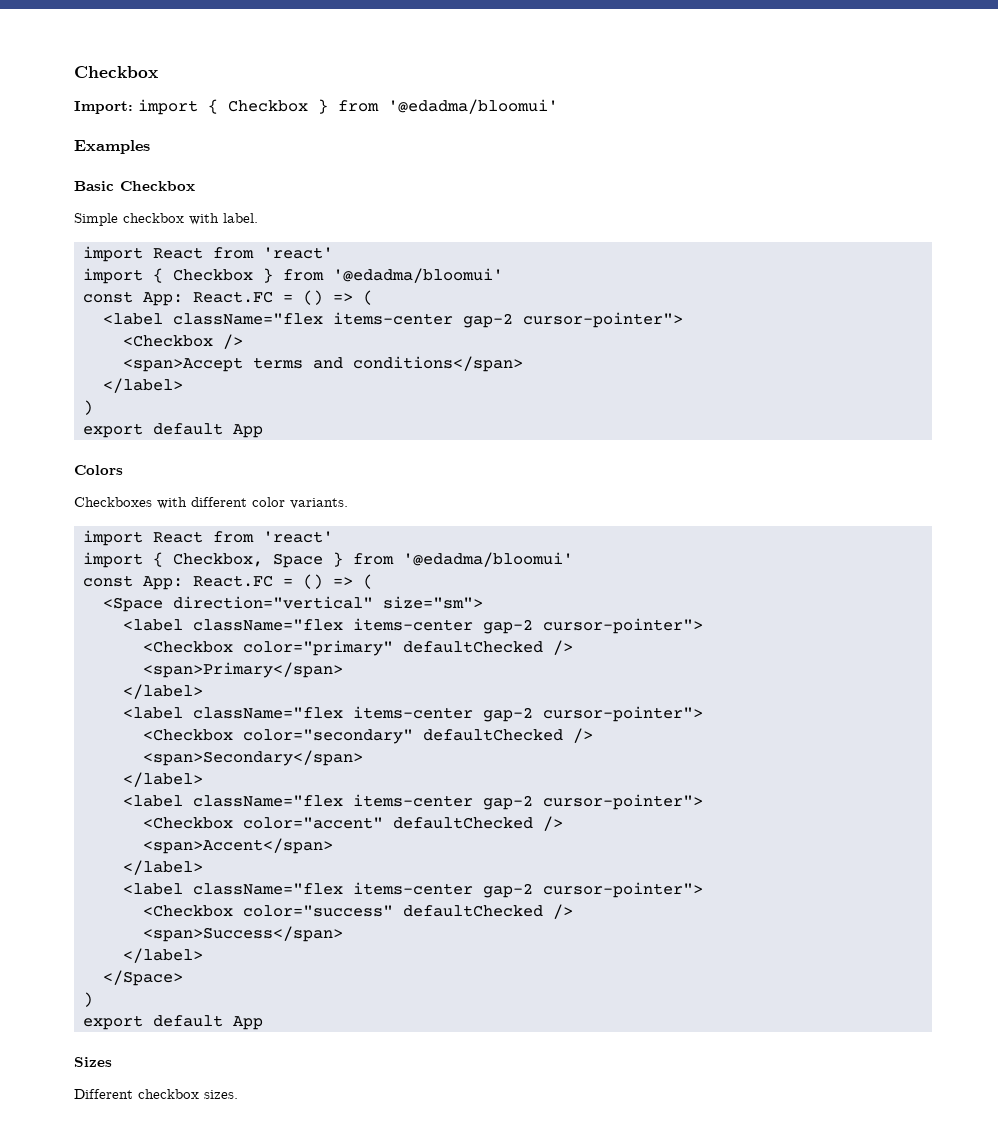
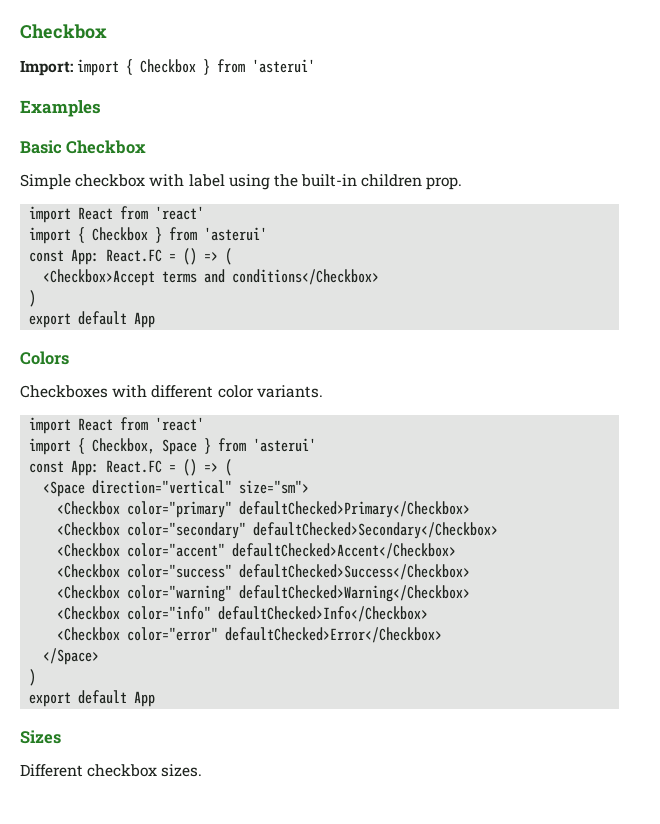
[388,99,558,114] '@edadma/bloomui' -> [252,59,316,73] 'asterui'
[223,213,258,223] label. -> [188,174,463,190] label using the built-in children prop.
[332,268,503,283] [82,290,373,306] [102,312,683,328] [122,334,243,349] [122,356,523,372] [102,378,183,393] '@edadma/bloomui' // const App: React.FC = () => ( // <label className="flex items-center gap-2 cursor-pointer"> // <Checkbox /> // <span>Accept terms and conditions</span> // </label> -> [204,227,268,241] [29,248,233,265] [43,269,380,286] 'asterui' // const App: React.FC = () => ( // <Checkbox>Accept terms and conditions</Checkbox>
[402,552,573,567] '@edadma/bloomui' -> [253,438,317,452] 'asterui'
[122,618,703,634] [142,640,573,656] [142,662,343,678] [122,684,203,699] [122,706,703,722] [142,728,593,744] [142,750,363,766] [122,772,203,787] [122,794,703,810] [142,816,563,831] [142,838,333,854] [122,860,203,875] [122,882,703,898] [142,904,573,919] [142,926,343,942] [122,948,203,963] <label className="flex items-center gap-2 cursor-pointer"> // <Checkbox color="primary" defaultChecked /> // <span>Primary</span> // </label> // <label className="flex items-center gap-2 cursor-pointer"> // <Checkbox color="secondary" defaultChecked /> // <span>Secondary</span> // </label> // <label className="flex items-center gap-2 cursor-pointer"> // <Checkbox color="accent" defaultChecked /> // <span>Accent</span> // </label> // <label className="flex items-center gap-2 cursor-pointer"> // <Checkbox color="success" defaultChecked /> // <span>Success</span> // </label> -> [57,501,471,518] [57,522,499,539] [57,543,457,559] [57,564,471,580] [57,585,471,602] [57,606,429,622] [57,627,443,643] <Checkbox color="primary" defaultChecked>Primary</Checkbox> // <Checkbox color="secondary" defaultChecked>Secondary</Checkbox> // <Checkbox color="accent" defaultChecked>Accent</Checkbox> // <Checkbox color="success" defaultChecked>Success</Checkbox> // <Checkbox color="warning" defaultChecked>Warning</Checkbox> // <Checkbox color="info" defaultChecked>Info</Checkbox> // <Checkbox color="error" defaultChecked>Error</Checkbox>

